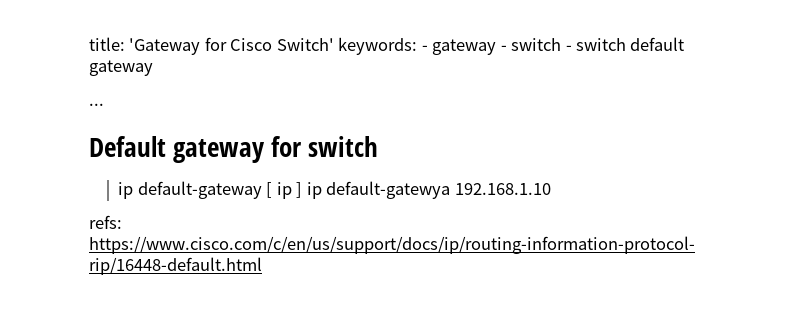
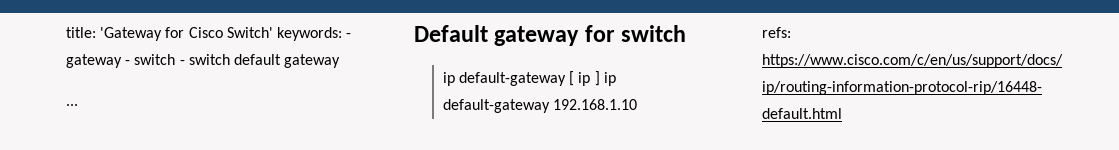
[326,181,451,199] default-gatewya -> [442,99,550,113] default-gateway

